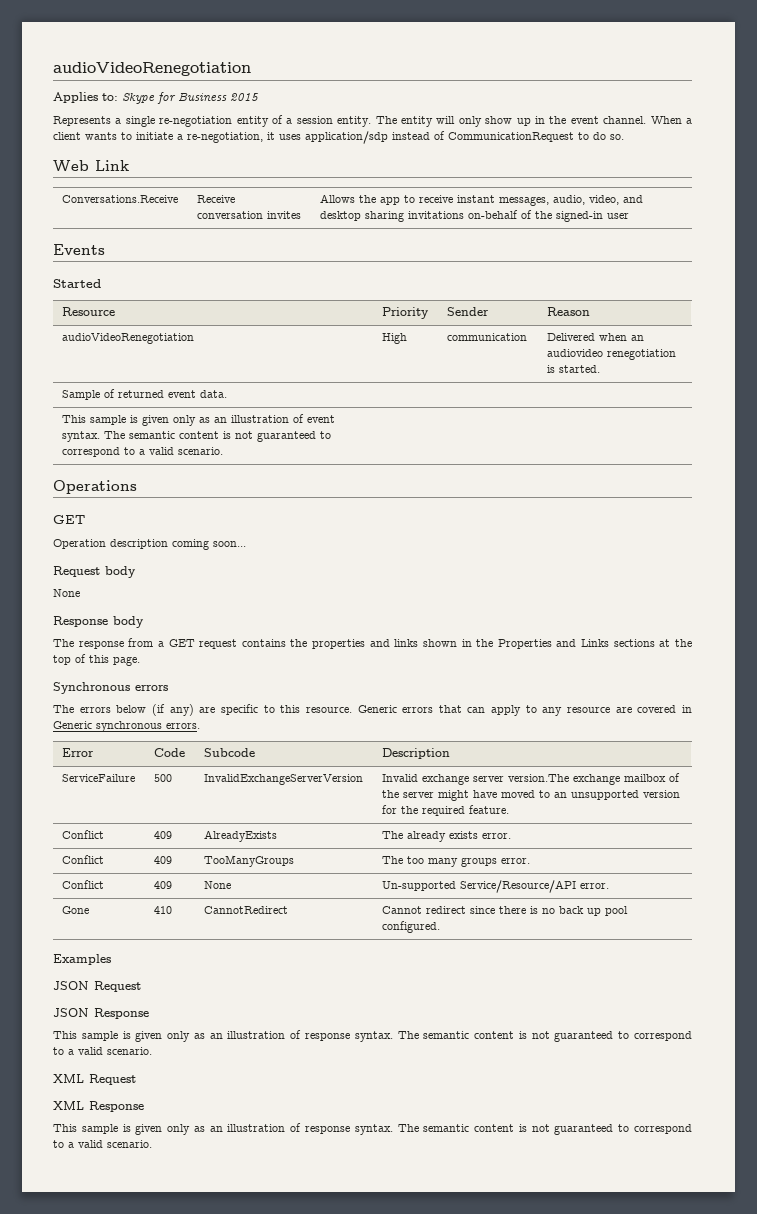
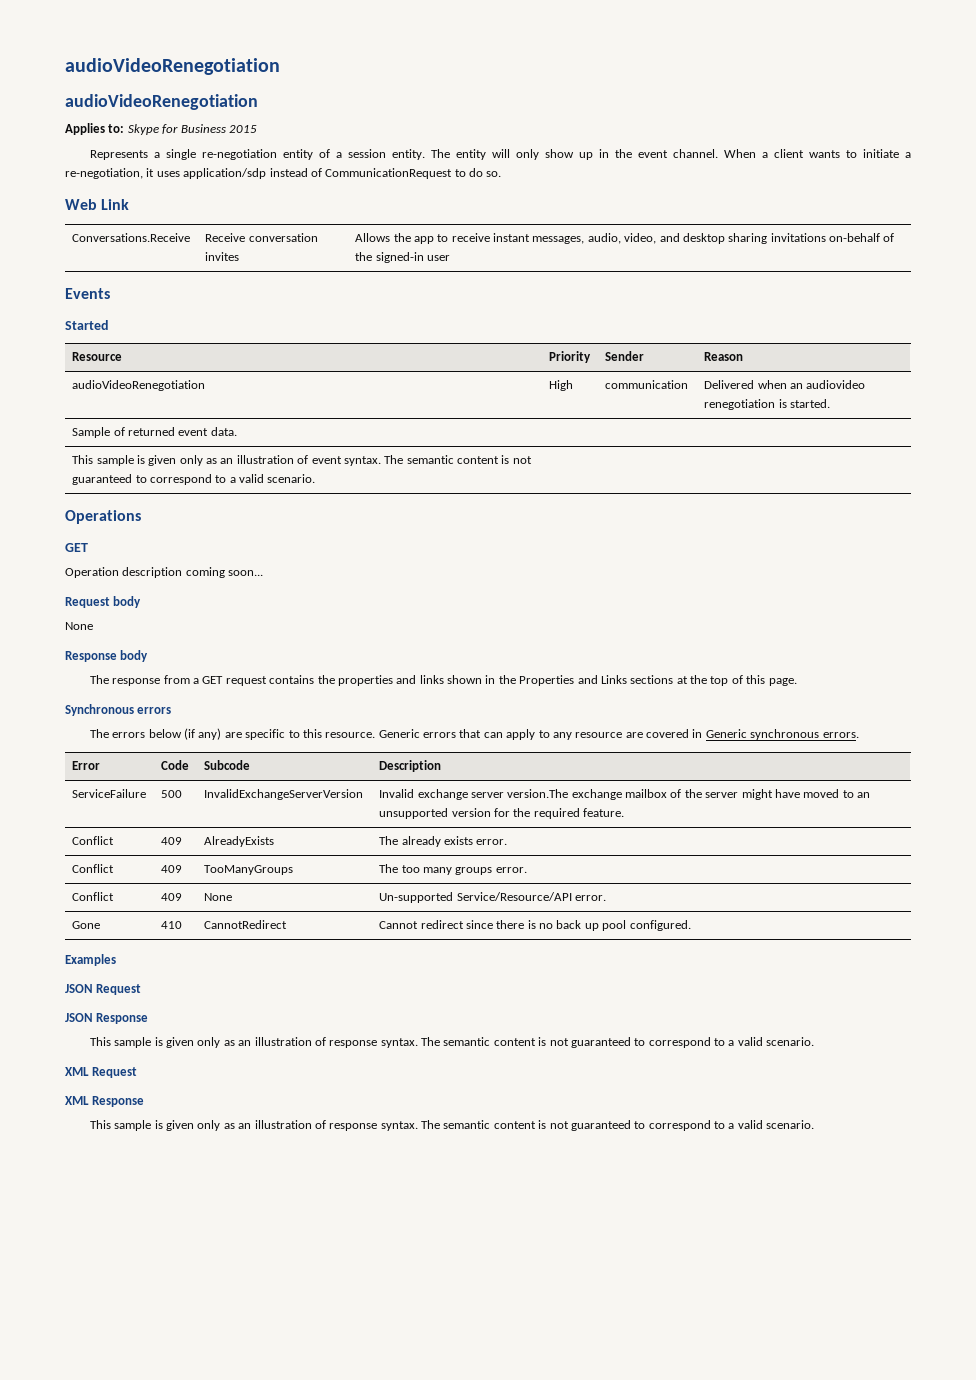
[53,62,251,76] audioVideoRenegotiation -> [65,58,280,75] [65,94,258,110] audioVideoRenegotiation // audioVideoRenegotiation

